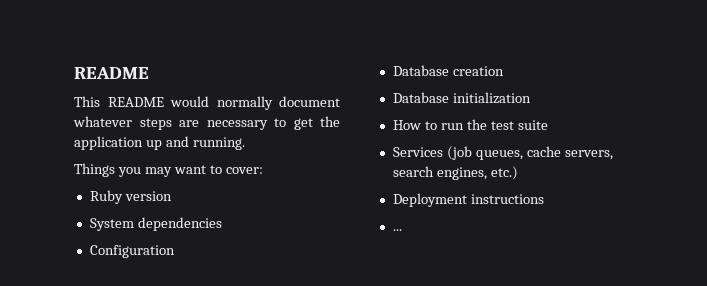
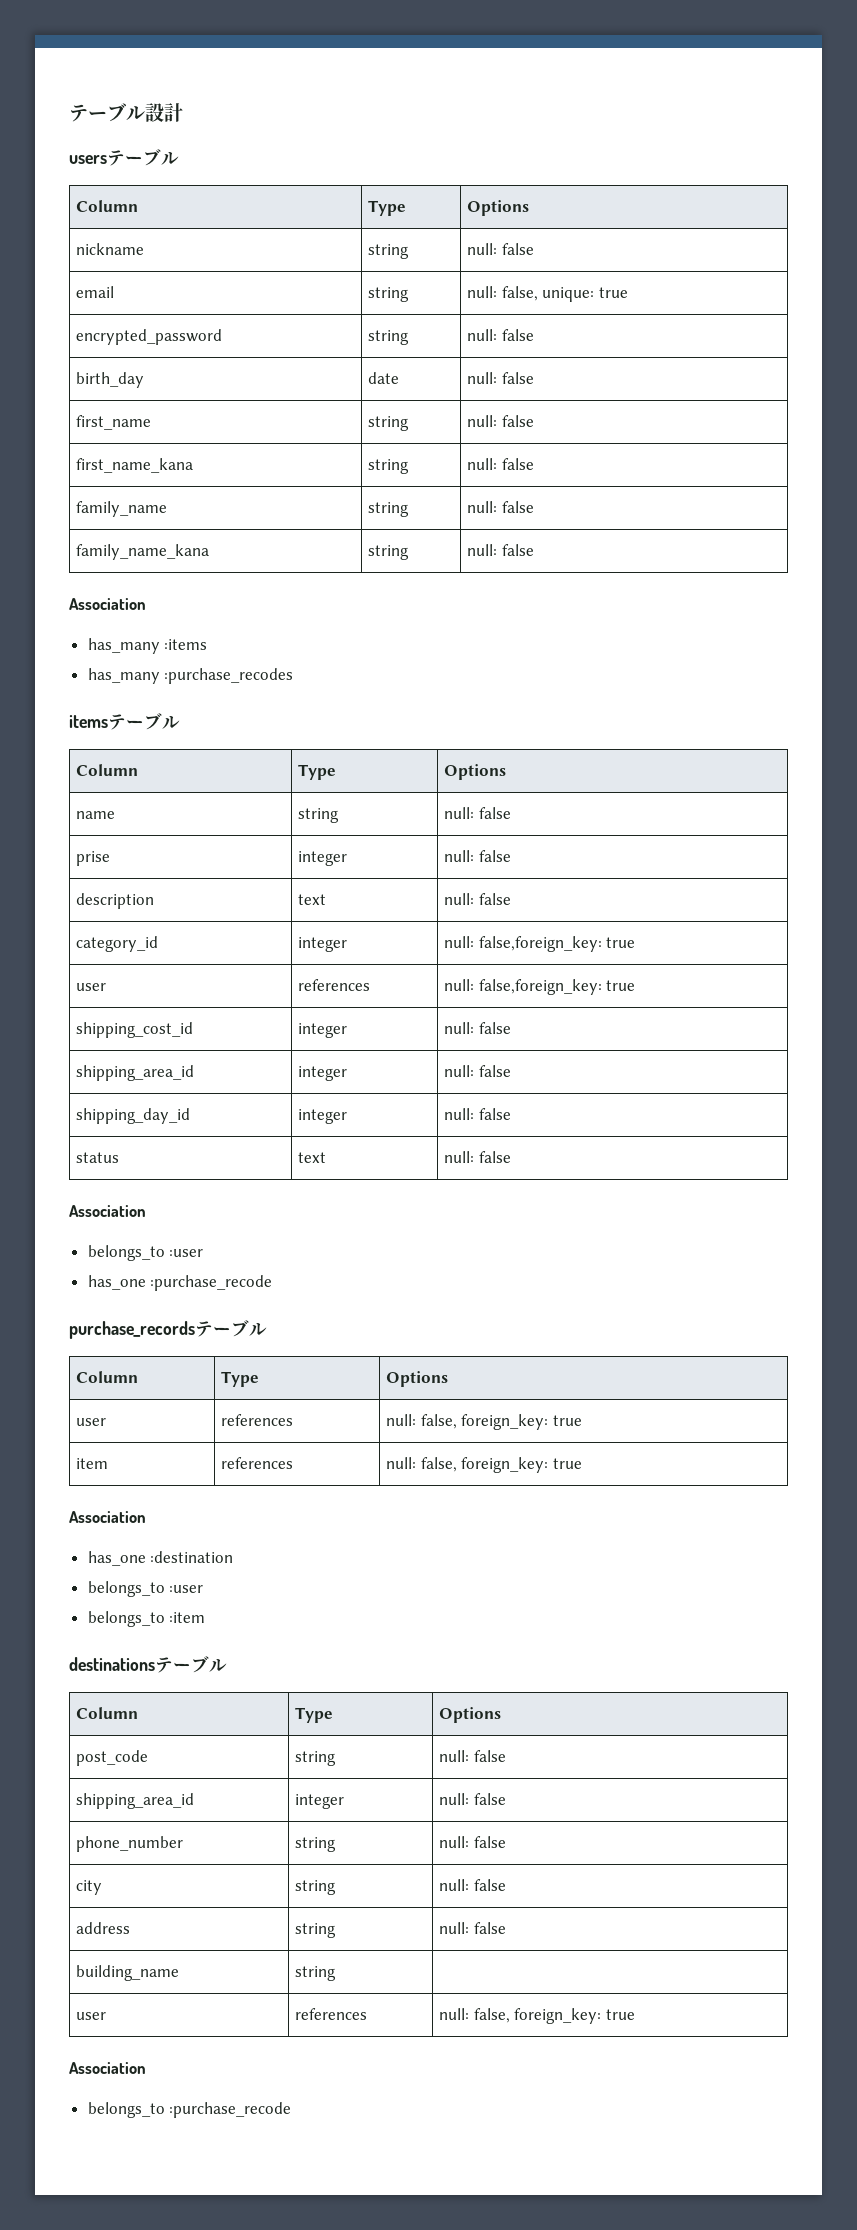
[74,67,149,79] [74,96,340,110] [73,116,340,130] [74,136,245,150] [74,163,263,177] [89,190,172,204] [89,217,222,231] [89,245,175,258] [392,65,504,76] [392,92,531,104] [392,119,548,130] [392,146,613,160] [392,166,518,180] [392,193,544,207] [392,229,402,231] README // This README would normally document whatever steps are necessary to get the application up and running. // Things you may want to cover: // Ruby version // System dependencies // Configuration // Database creation // Database initialization // How to run the test suite // Services (job queues, cache servers, search engines, etc.) // Deployment instructions // ... -> [69,103,183,122] [69,149,179,166] [76,200,139,212] [368,200,407,216] [467,200,530,216] [76,243,145,255] [368,244,410,259] [467,243,534,255] [76,286,115,298] [368,287,410,302] [467,286,628,302] [76,329,223,345] [368,330,410,345] [467,329,534,341] [76,372,145,388] [368,372,400,384] [467,372,534,384] [76,415,152,430] [368,416,410,431] [467,415,534,427] [76,458,194,473] [368,459,410,474] [467,458,534,470] [76,501,168,517] [368,502,410,517] [467,501,534,513] [76,544,210,560] [368,545,410,560] [467,544,534,556] [69,598,146,610] [87,638,208,654] [87,668,294,684] [69,713,180,730] [76,764,139,776] [298,764,337,780] [444,764,507,780] [76,811,116,819] [298,808,340,823] [444,807,511,819] [76,851,111,866] [298,851,348,866] [444,850,511,862] [76,893,155,909] [298,894,327,905] [444,893,511,905] [76,936,159,952] [298,937,348,952] [444,936,636,952] [76,983,107,991] [298,979,371,991] [444,979,636,995] [76,1022,194,1038] [298,1023,348,1038] [444,1022,511,1034] [76,1065,195,1081] [298,1066,348,1081] [444,1065,511,1077] [76,1108,191,1124] [298,1109,348,1124] [444,1108,511,1120] [76,1152,120,1163] [298,1152,327,1163] [444,1151,511,1163] [69,1205,146,1217] [87,1245,204,1261] [87,1275,273,1291] [69,1320,267,1339] [76,1371,139,1383] [221,1371,260,1387] [386,1371,449,1387] [76,1418,107,1426] [221,1414,294,1426] [386,1414,582,1430] [76,1458,109,1469] [221,1457,294,1469] [386,1457,582,1473] [69,1511,146,1523] [87,1551,234,1566] [87,1581,204,1597] [87,1611,206,1627] [69,1656,227,1673] [76,1707,139,1719] [295,1707,334,1723] [439,1707,502,1723] [76,1750,149,1766] [295,1751,337,1766] [439,1750,506,1762] [76,1793,195,1809] [295,1794,345,1809] [439,1793,506,1805] [76,1836,184,1852] [295,1837,337,1852] [439,1836,506,1848] [76,1880,103,1895] [295,1880,337,1895] [439,1879,506,1891] [76,1922,131,1934] [295,1923,337,1938] [439,1922,506,1934] [76,1965,180,1981] [295,1966,337,1981] [76,2012,107,2020] [295,2008,368,2020] [439,2008,635,2024] [69,2062,146,2074] [87,2102,292,2118] テーブル設計 // usersテーブル // Column | Type | Options // nickname | string | null: false // email | string | null: false, unique: true // encrypted_password | string | null: false // birth_day | date | null: false // first_name | string | null: false // first_name_kana | string | null: false // family_name | string | null: false // family_name_kana | string | null: false // Association // has_many :items // has_many :purchase_recodes // itemsテーブル // Column | Type | Options // name | string | null: false // prise | integer | null: false // description | text | null: false // category_id | integer | null: false,foreign_key: true // user | references | null: false,foreign_key: true // shipping_cost_id | integer | null: false // shipping_area_id | integer | null: false // shipping_day_id | integer | null: false // status | text | null: false // Association // belongs_to :user // has_one :purchase_recode // purchase_recordsテーブル // Column | Type | Options // user | references | null: false, foreign_key: true // item | references | null: false, foreign_key: true // Association // has_one :destination // belongs_to :user // belongs_to :item // destinationsテーブル // Column | Type | Options // post_code | string | null: false // shipping_area_id | integer | null: false // phone_number | string | null: false // city | string | null: false // address | string | null: false // building_name | string | // user | references | null: false, foreign_key: true // Association // belongs_to :purchase_recode

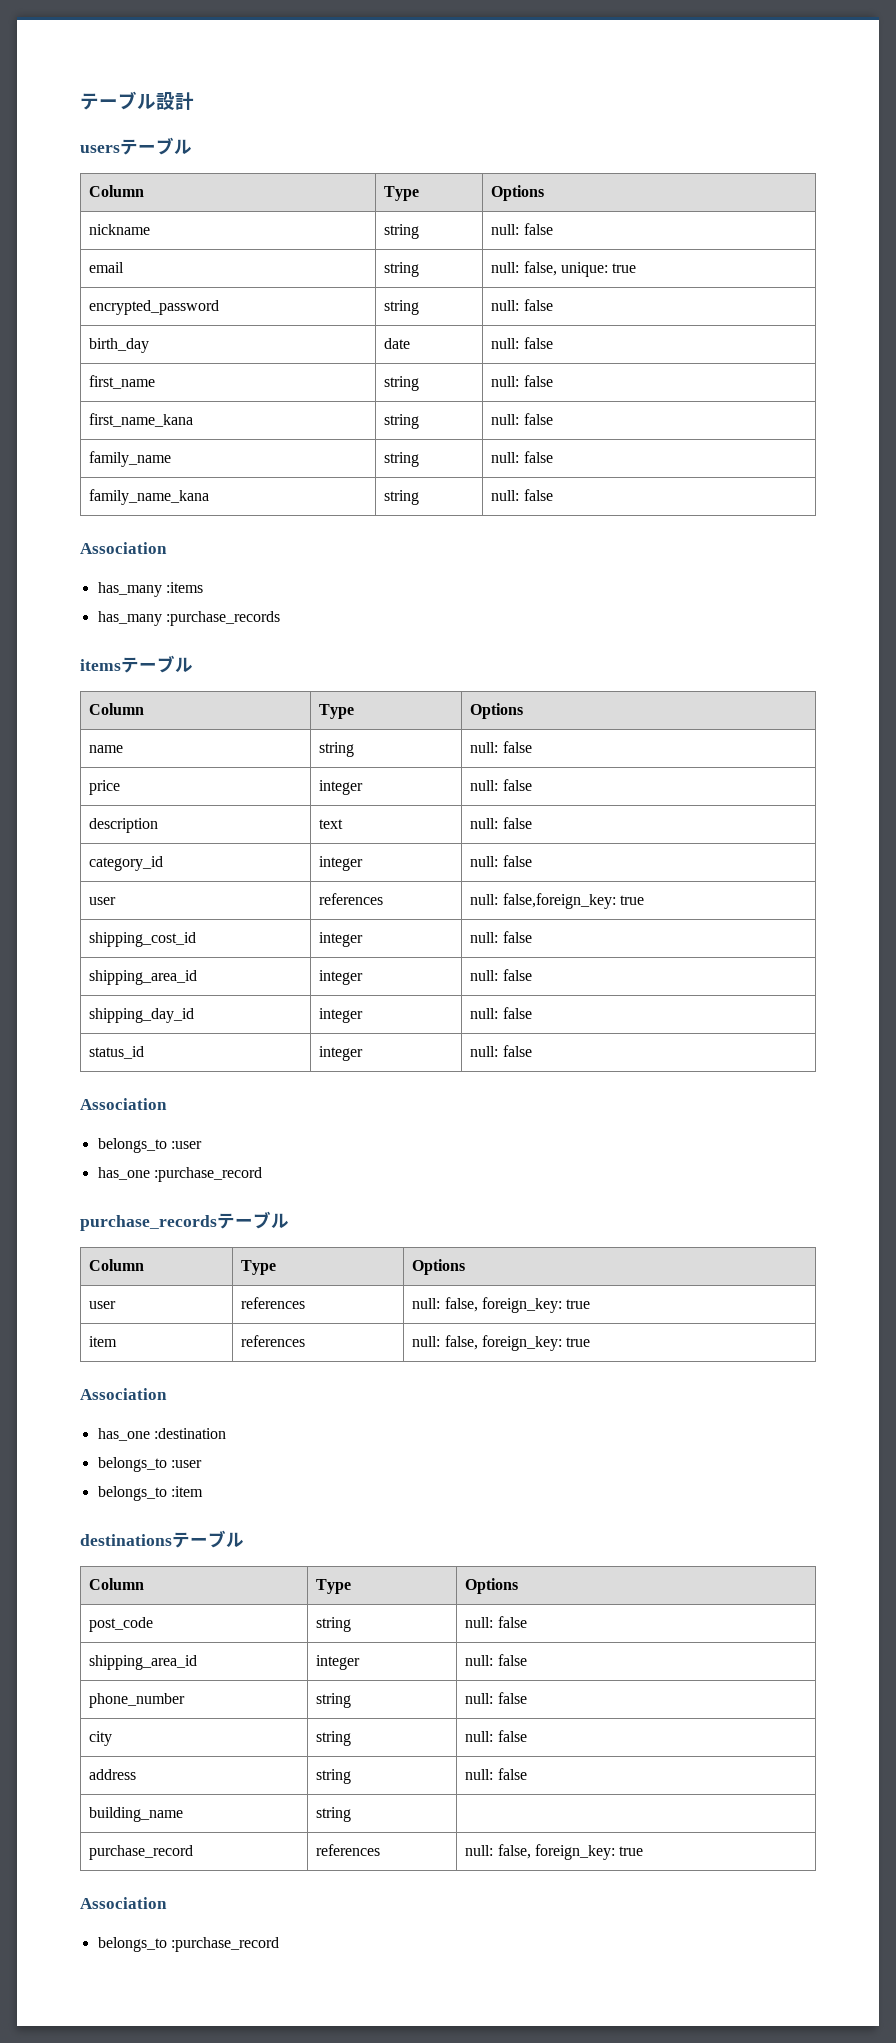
[164,668,294,684] :purchase_recodes -> [165,611,280,626] :purchase_records
[76,851,111,866] prise -> [89,780,121,795] price
[478,936,636,952] false,foreign_key: true -> [502,855,532,867] false
[76,1152,120,1163] [298,1152,327,1163] status | text -> [89,1046,145,1059] [319,1046,364,1061] status_id | integer
[150,1275,273,1291] :purchase_recode -> [153,1167,262,1182] :purchase_record
[76,2012,107,2020] user -> [89,1845,194,1860] purchase_record
[169,2102,292,2118] :purchase_recode -> [170,1937,279,1952] :purchase_record

